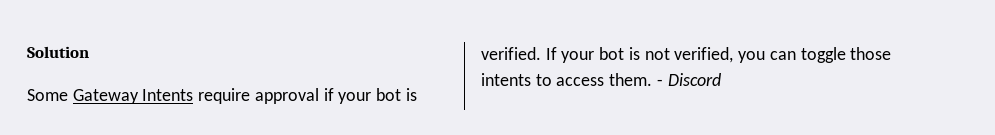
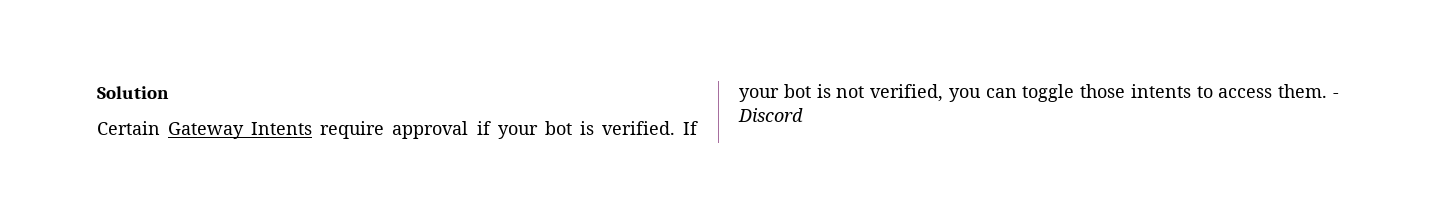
[27,89,68,101] Some -> [97,121,160,135] Certain

